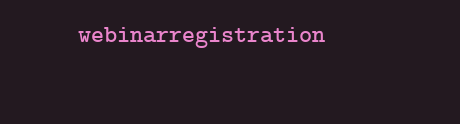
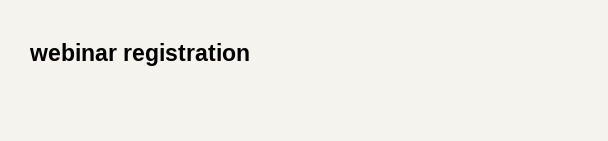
[78,27,325,48] webinarregistration -> [29,43,251,66] webinar registration

